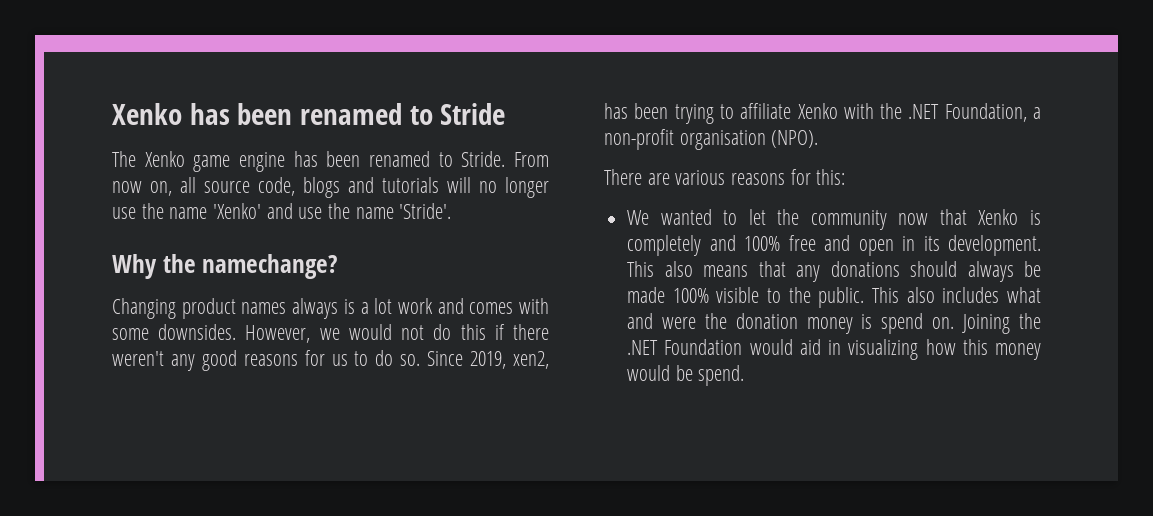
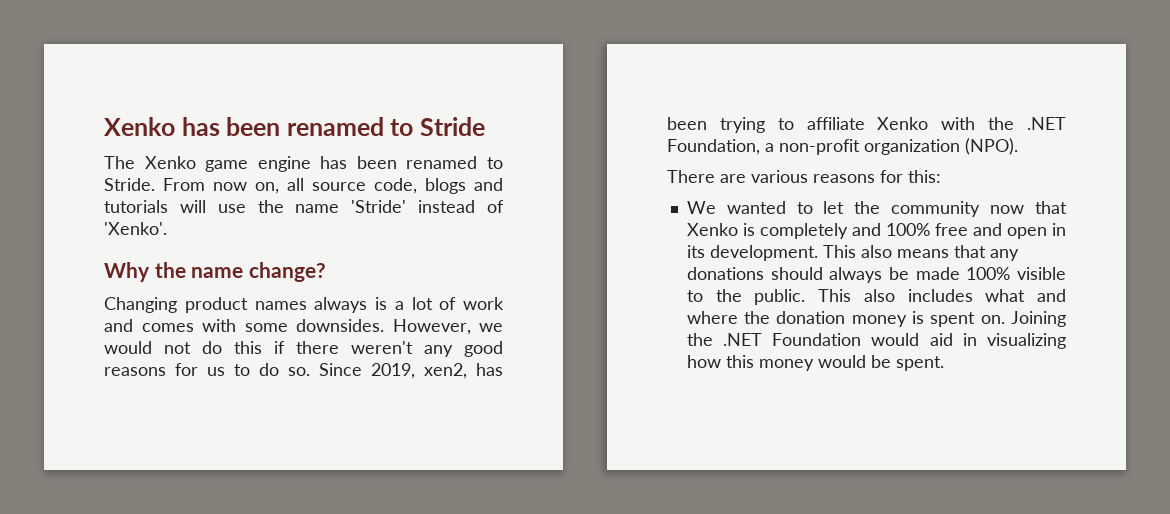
[479,177,549,198] [112,203,452,219] no longer use the name 'Xenko' and use the name 'Stride'. -> [217,200,504,213] [104,222,167,235] use the name 'Stride' instead of 'Xenko'.
[202,254,339,279] namechange? -> [191,262,327,282] name change?
(393, 306) none -> [439,297,457,310] of
[679,130,766,150] organisation -> [864,139,960,155] organization
[661,317,696,329] were -> [686,311,738,324] where
[881,313,924,334] spend -> [930,312,976,327] spent
[698,365,745,386] spend. -> [895,356,944,371] spent.

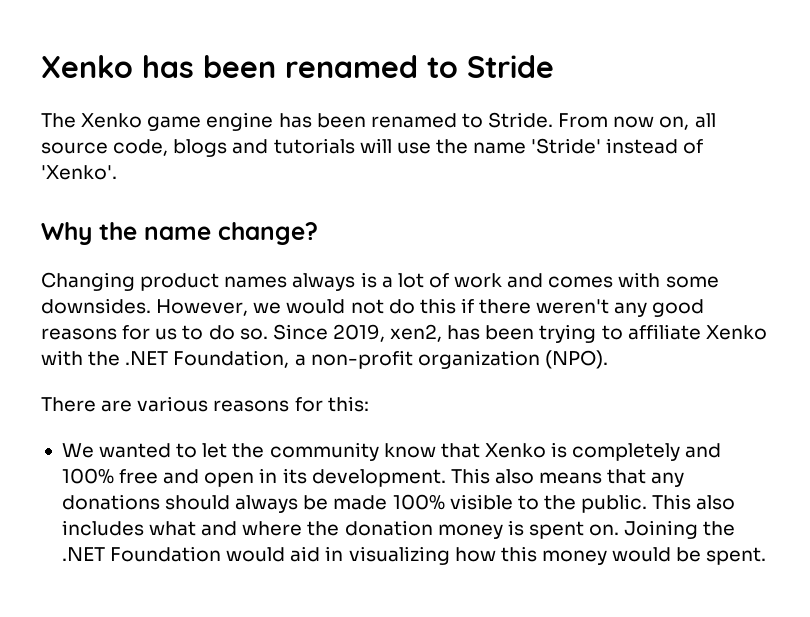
[990,205,1025,214] now -> [383,443,436,458] know

